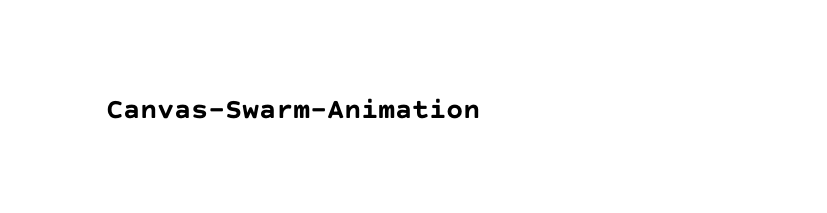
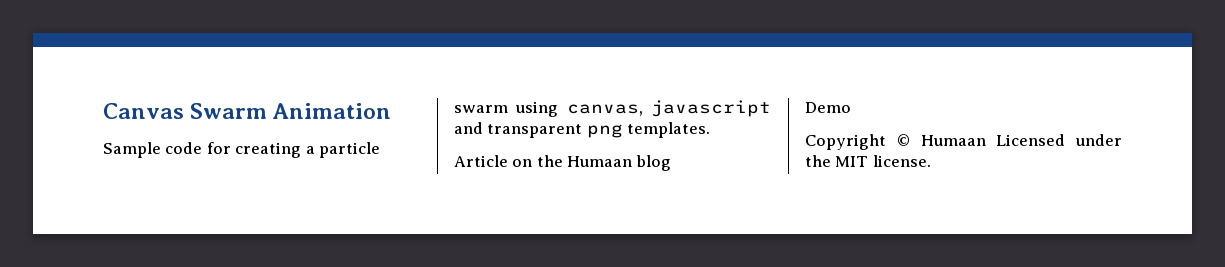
[106,98,480,119] Canvas-Swarm-Animation -> [103,103,392,119] [103,142,381,158] [454,100,771,117] [454,122,711,138] [454,155,671,171] [805,102,851,113] [805,134,1122,150] [805,155,931,167] Canvas Swarm Animation // Sample code for creating a particle swarm using canvas, javascript and transparent png templates. // Article on the Humaan blog // Demo // Copyright © Humaan Licensed under the MIT license.

